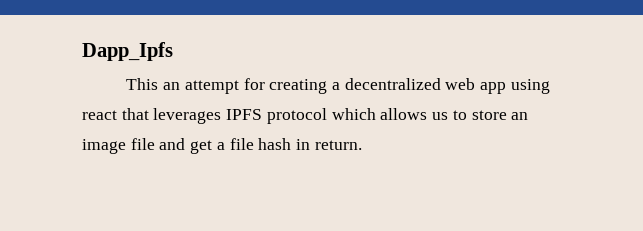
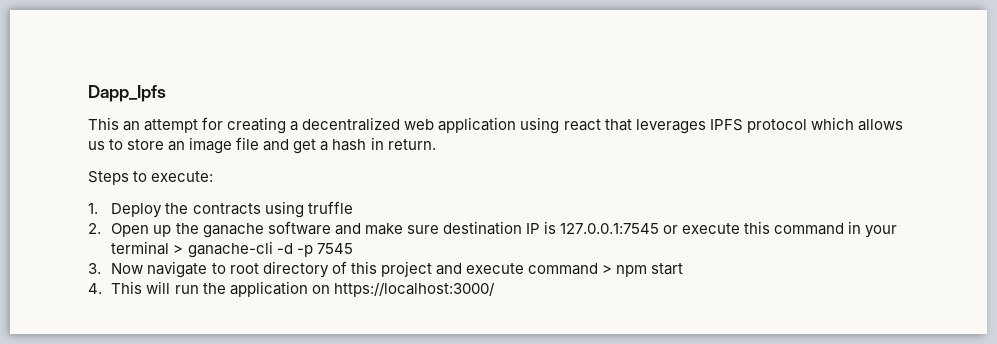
[480,82,507,94] app -> [438,117,517,133] application
[229,138,254,150] file -> (329, 146) none
(362, 145) none -> [88,171,214,185] [88,201,353,218] [88,221,898,238] [111,241,353,258] [88,261,684,278] [88,281,495,297] // Steps to execute: // 1. Deploy the contracts using truffle // 2. Open up the ganache software and make sure destination IP is 127.0.0.1:7545 or execute this command in your terminal > ganache-cli -d -p 7545 // 3. Now navigate to root directory of this project and execute command > npm start // 4. This will run the application on https://localhost:3000/

